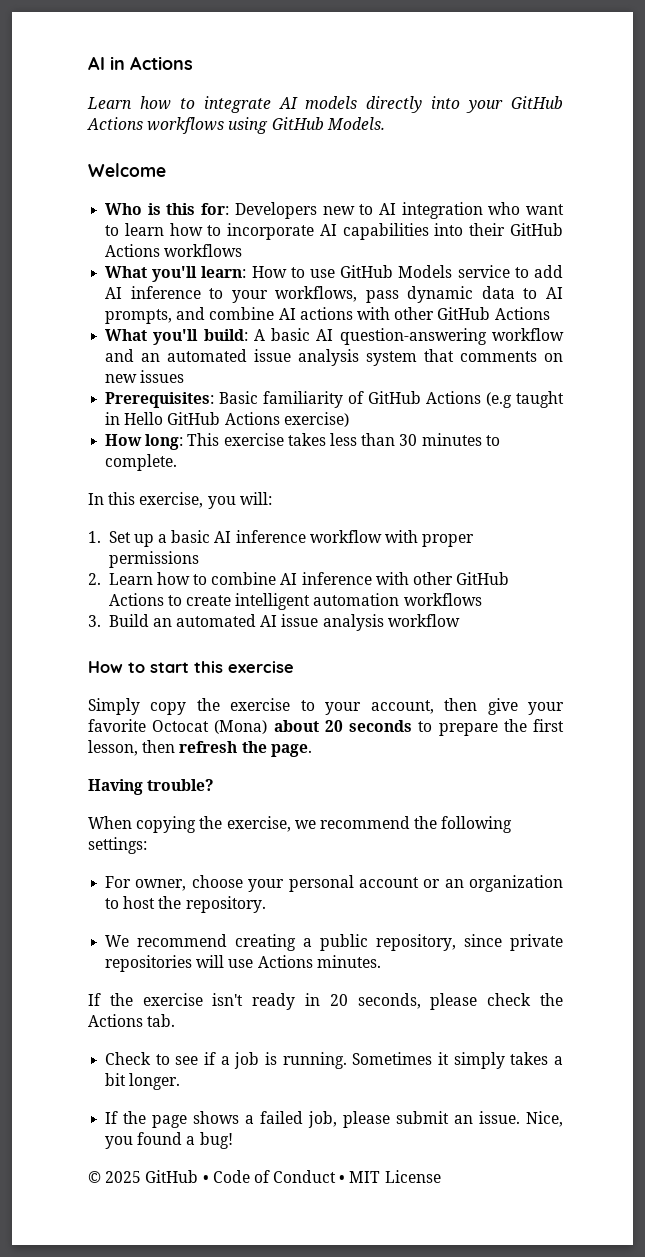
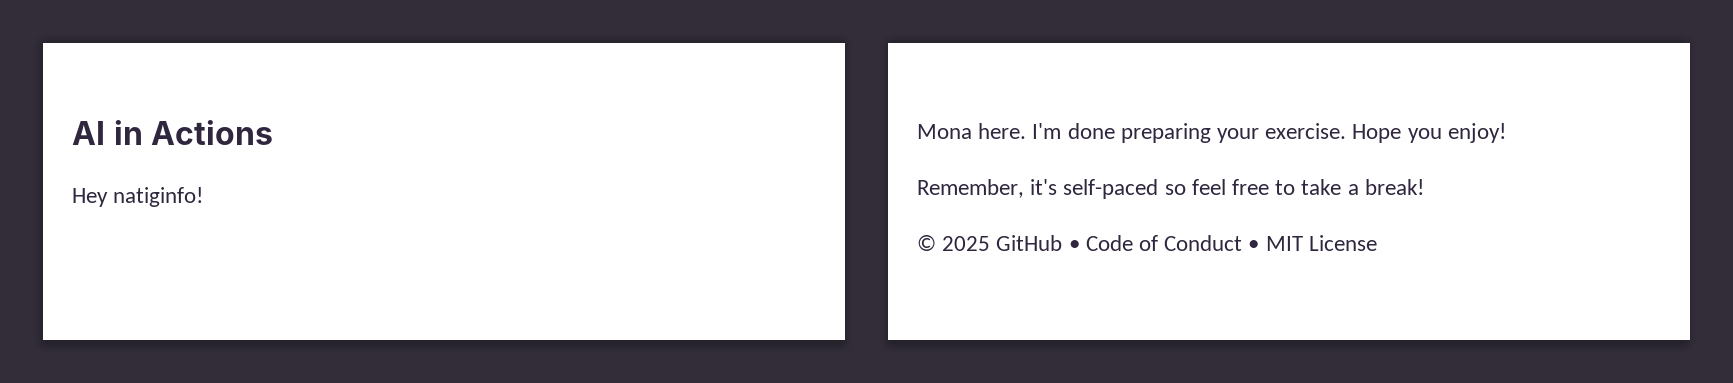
[87,96,564,113] [87,117,385,134] [88,163,166,177] [105,202,564,219] [105,223,563,240] [105,244,243,257] [105,265,563,282] [105,286,563,303] [105,307,550,324] [105,328,564,345] [105,349,563,366] [105,370,185,383] [105,391,564,408] [105,412,349,427] [105,433,500,450] [105,454,178,471] [88,492,272,509] [88,530,475,547] [108,551,199,568] [88,572,510,585] [108,593,482,610] [88,614,460,631] [88,661,294,673] [88,698,564,715] [88,719,564,736] [88,740,312,757] [88,779,215,795] [88,816,513,833] [88,837,147,854] [105,875,563,892] [105,896,266,913] [105,934,563,951] [105,955,381,972] [88,993,563,1010] [88,1014,176,1027] [105,1052,564,1069] [105,1073,181,1090] [105,1111,563,1128] [105,1132,233,1149] Learn how to integrate AI models directly into your GitHub Actions workflows using GitHub Models. // Welcome // Who is this for: Developers new to AI integration who want to learn how to incorporate AI capabilities into their GitHub Actions workflows // What you'll learn: How to use GitHub Models service to add AI inference to your workflows, pass dynamic data to AI prompts, and combine AI actions with other GitHub Actions // What you'll build: A basic AI question-answering workflow and an automated issue analysis system that comments on new issues // Prerequisites: Basic familiarity of GitHub Actions (e.g taught in Hello GitHub Actions exercise) // How long: This exercise takes less than 30 minutes to complete. // In this exercise, you will: // 1. Set up a basic AI inference workflow with proper permissions // 2. Learn how to combine AI inference with other GitHub Actions to create intelligent automation workflows // 3. Build an automated AI issue analysis workflow // How to start this exercise // Simply copy the exercise to your account, then give your favorite Octocat (Mona) about 20 seconds to prepare the first lesson, then refresh the page. // Having trouble? // When copying the exercise, we recommend the following settings: // For owner, choose your personal account or an organization to host the repository. // We recommend creating a public repository, since private repositories will use Actions minutes. // If the exercise isn't ready in 20 seconds, please check the Actions tab. // Check to see if a job is running. Sometimes it simply takes a bit longer. // If the page shows a failed job, please submit an issue. Nice, you found a bug! -> [72,187,204,207] [917,123,1506,143] [917,179,1424,199] Hey natiginfo! // Mona here. I'm done preparing your exercise. Hope you enjoy! // Remember, it's self-paced so feel free to take a break!

